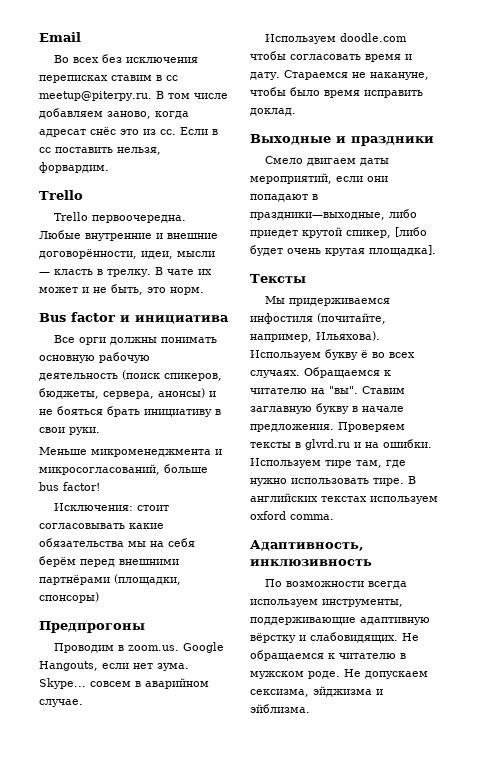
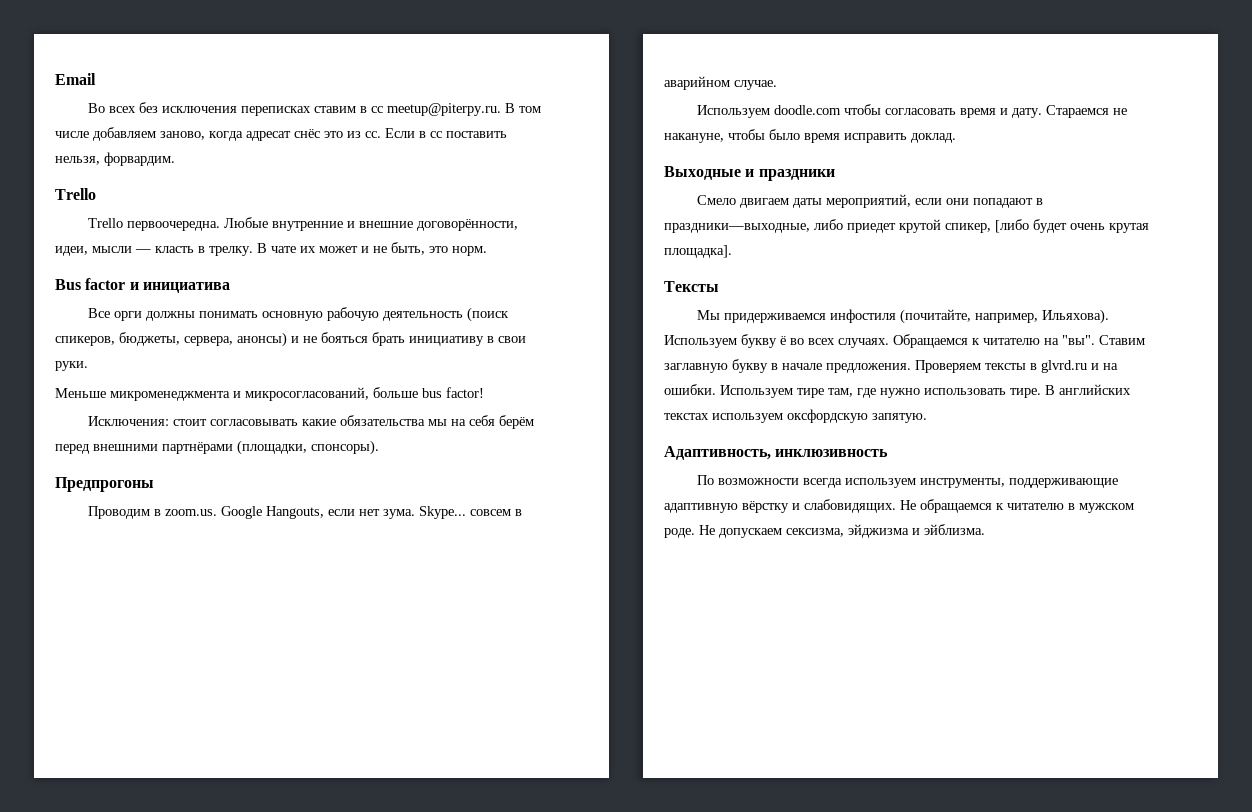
[39,592,99,603] спонсоры) -> [311,440,379,455] спонсоры).
[250,511,334,520] oxford comma. -> [787,409,927,423] оксфордскую запятую.

